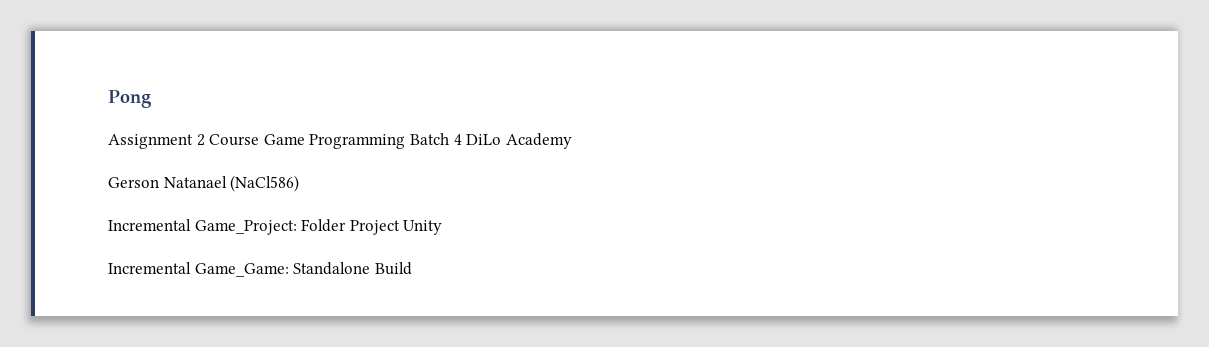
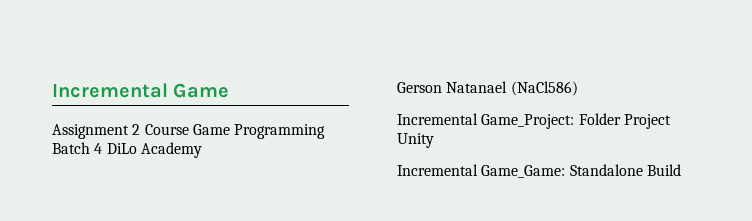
[108,90,151,108] Pong -> [52,83,230,98] Incremental Game

